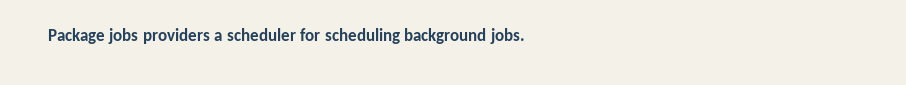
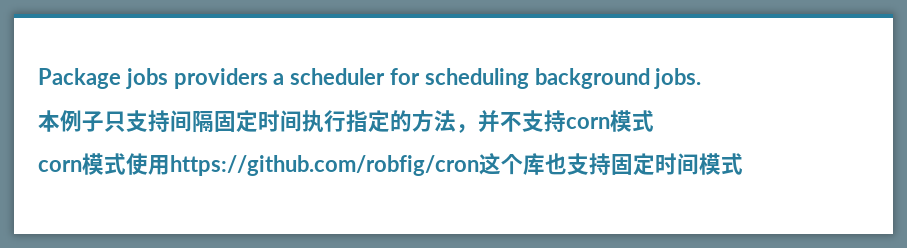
(525, 36) none -> [38,110,654,133] [38,153,743,176] // 本例子只支持间隔固定时间执行指定的方法，并不支持corn模式 // corn模式使用https://github.com/robfig/cron这个库也支持固定时间模式

